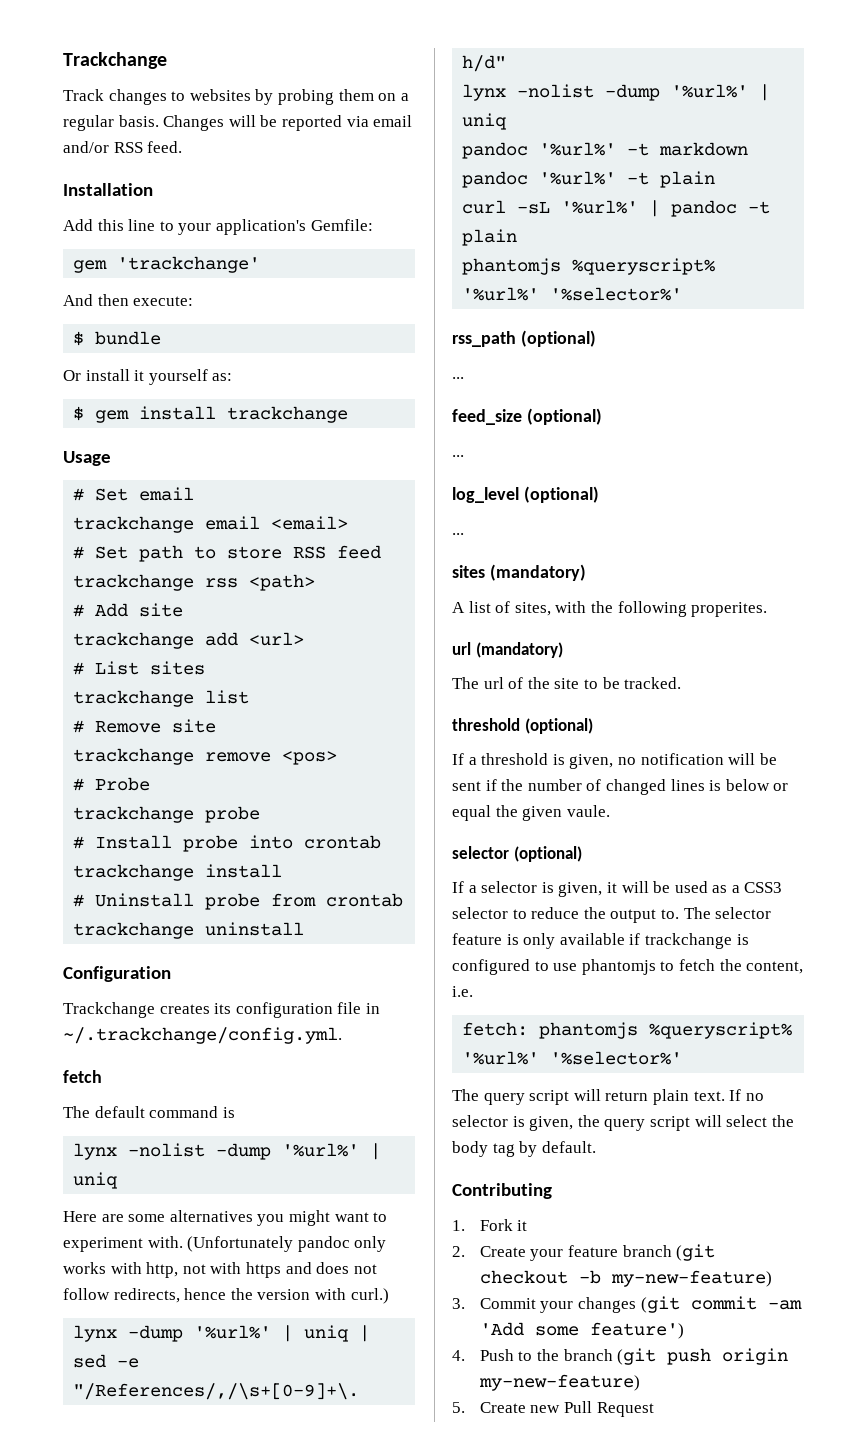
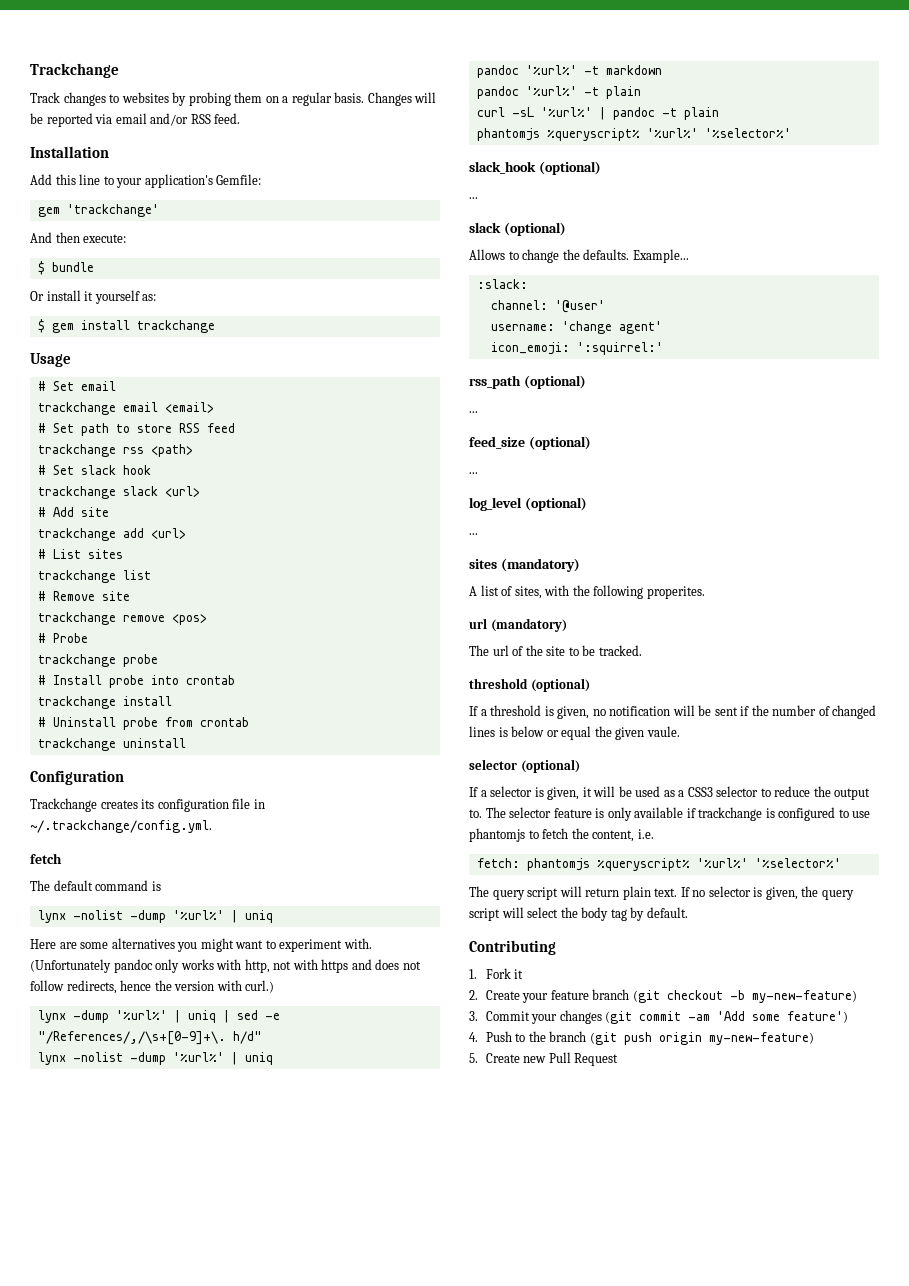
(316, 582) none -> [37,465,151,475] [37,486,200,499] // # Set slack hook // trackchange slack <url>
(683, 294) none -> [469,161,601,175] [469,197,478,199] [469,222,566,236] [469,249,689,263] [476,279,528,289] [490,300,605,313] [490,321,662,334] [490,342,663,355] // slack_hook (optional) // ... // slack (optional) // Allows to change the defaults. Example... // :slack: // channel: '@user' // username: 'change agent' // icon_emoji: ':squirrel:'

